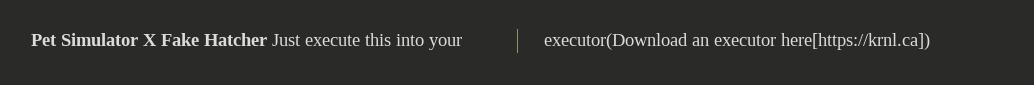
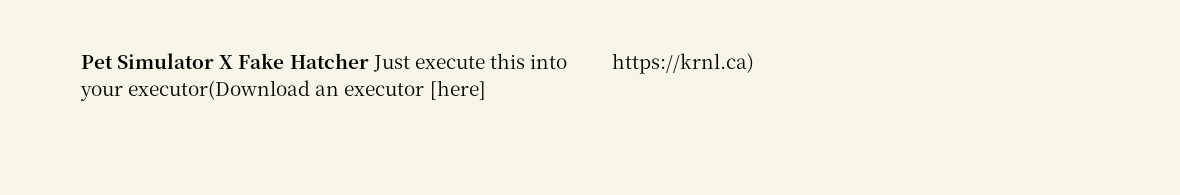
[781,33,930,50] here[https://krnl.ca]) -> [429,80,486,100] [612,53,754,74] [here] https://krnl.ca)

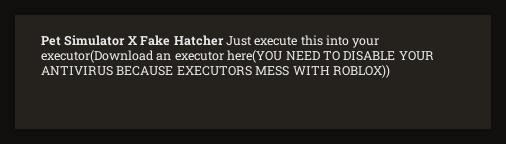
[429,80,486,100] [612,53,754,74] [here] https://krnl.ca) -> [227,50,434,63] [41,65,390,78] here(YOU NEED TO DISABLE YOUR ANTIVIRUS BECAUSE EXECUTORS MESS WITH ROBLOX))

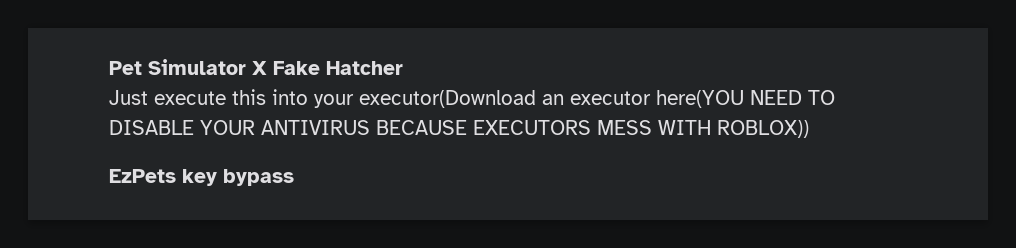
(224, 40) none -> (403, 68) //
(390, 71) none -> [109,169,294,186] // EzPets key bypass

